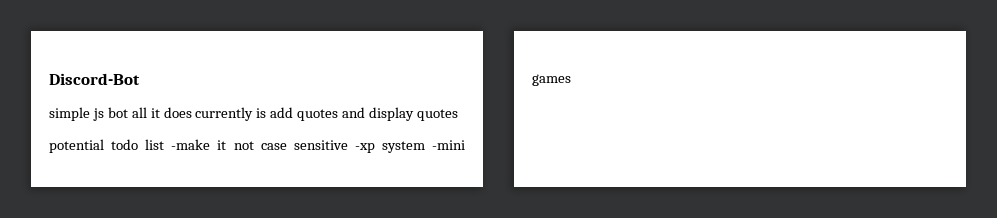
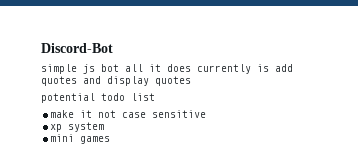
[171,139,211,150] -make -> [50,110,75,118] // make
[354,143,375,153] -xp -> [50,124,63,132] // xp
[432,140,466,150] -mini -> [50,134,75,142] // mini

